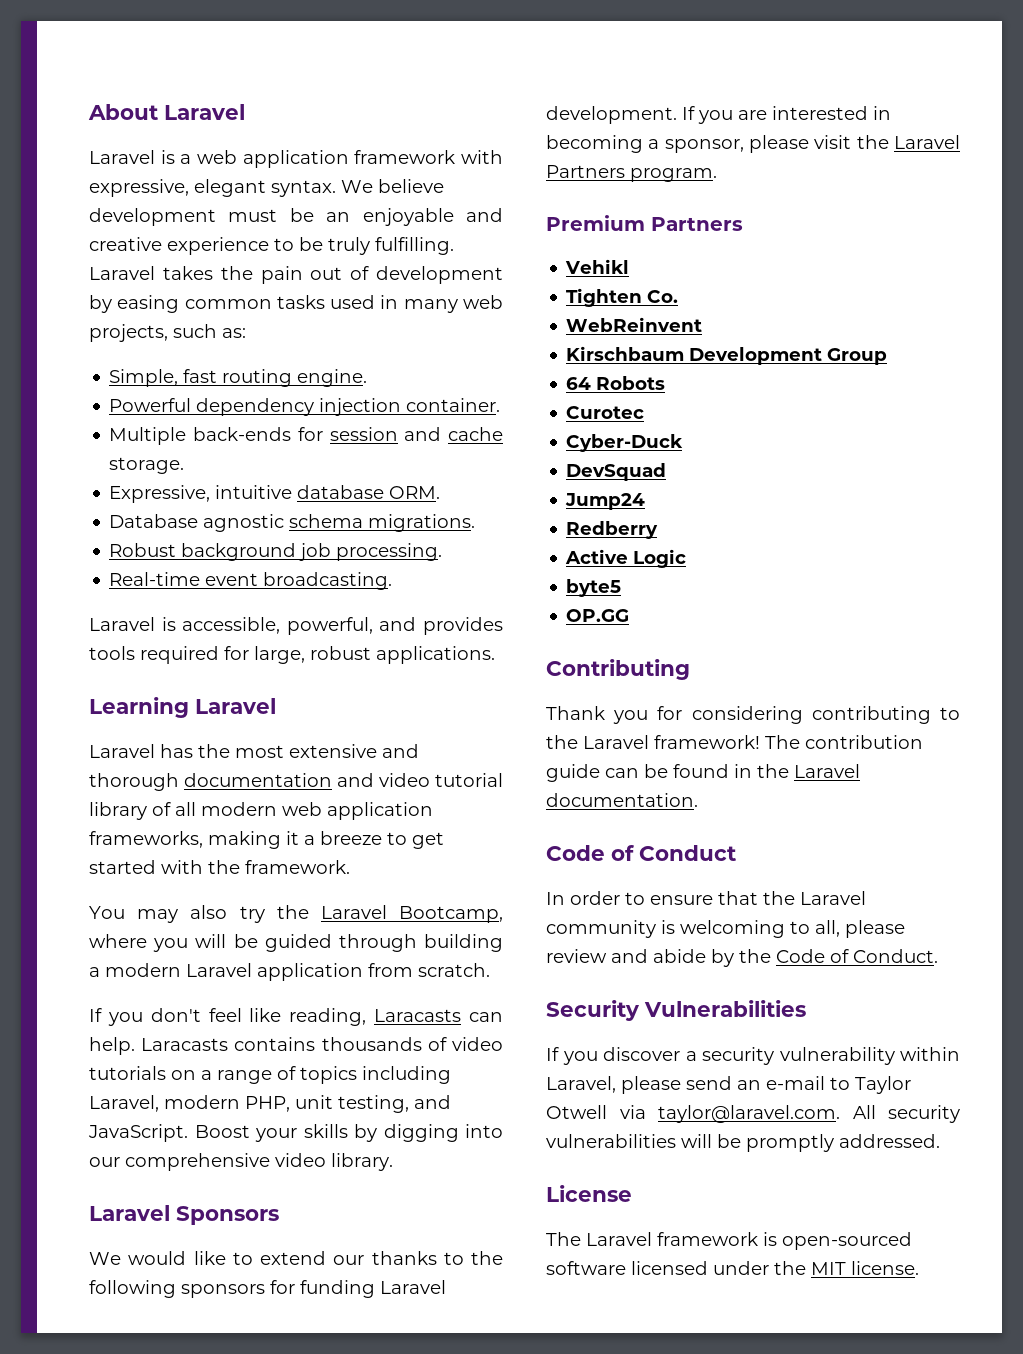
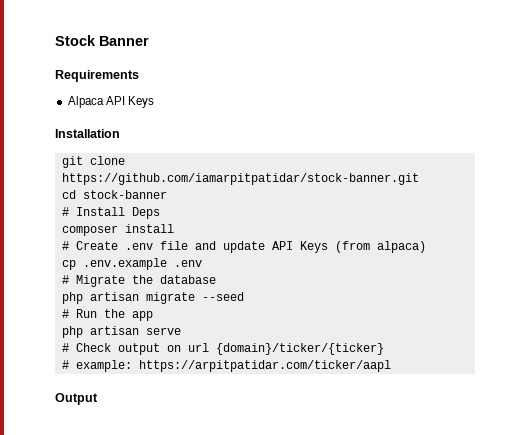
[88,104,245,120] [89,150,503,168] [89,179,444,197] [89,208,503,226] [89,237,454,255] [89,266,503,284] [89,295,503,313] [89,324,246,342] [109,369,368,387] [109,398,501,416] [109,427,503,445] [109,457,185,474] [109,485,441,503] [109,514,476,532] [109,543,443,561] [109,572,393,590] [89,617,503,635] [89,646,495,664] [89,697,276,718] [89,744,419,758] [89,773,503,791] [89,802,433,820] [89,831,444,849] [89,860,350,874] [89,905,503,923] [89,934,503,952] [89,963,490,981] [89,1008,503,1026] [89,1037,503,1055] [89,1066,451,1084] [89,1095,451,1113] [88,1124,503,1142] [89,1153,393,1171] [89,1205,279,1225] [89,1251,503,1265] [89,1280,446,1298] [546,106,891,124] [546,135,960,153] [546,165,717,182] [546,215,743,231] [565,259,630,274] [566,288,679,307] [566,317,703,332] [566,346,888,365] [566,376,666,390] [566,406,645,419] [566,434,684,452] [566,463,667,481] [565,493,646,510] [566,521,659,539] [565,549,687,568] [566,579,622,597] [566,609,630,622] [546,659,690,680] [546,706,960,724] [546,735,923,749] [546,764,860,782] [546,793,698,807] [546,845,736,861] [546,891,866,905] [546,920,905,938] [546,949,938,967] [546,1000,806,1021] [546,1047,960,1065] [546,1076,911,1094] [546,1105,960,1123] [546,1134,940,1152] [546,1185,632,1202] [546,1232,912,1250] [546,1261,919,1275] About Laravel // Laravel is a web application framework with expressive, elegant syntax. We believe development must be an enjoyable and creative experience to be truly fulfilling. Laravel takes the pain out of development by easing common tasks used in many web projects, such as: // Simple, fast routing engine. // Powerful dependency injection container. // Multiple back-ends for session and cache storage. // Expressive, intuitive database ORM. // Database agnostic schema migrations. // Robust background job processing. // Real-time event broadcasting. // Laravel is accessible, powerful, and provides tools required for large, robust applications. // Learning Laravel // Laravel has the most extensive and thorough documentation and video tutorial library of all modern web application frameworks, making it a breeze to get started with the framework. // You may also try the Laravel Bootcamp, where you will be guided through building a modern Laravel application from scratch. // If you don't feel like reading, Laracasts can help. Laracasts contains thousands of video tutorials on a range of topics including Laravel, modern PHP, unit testing, and JavaScript. Boost your skills by digging into our comprehensive video library. // Laravel Sponsors // We would like to extend our thanks to the following sponsors for funding Laravel development. If you are interested in becoming a sponsor, please visit the Laravel Partners program. // Premium Partners // Vehikl // Tighten Co. // WebReinvent // Kirschbaum Development Group // 64 Robots // Curotec // Cyber-Duck // DevSquad // Jump24 // Redberry // Active Logic // byte5 // OP.GG // Contributing // Thank you for considering contributing to the Laravel framework! The contribution guide can be found in the Laravel documentation. // Code of Conduct // In order to ensure that the Laravel community is welcoming to all, please review and abide by the Code of Conduct. // Security Vulnerabilities // If you discover a security vulnerability within Laravel, please send an e-mail to Taylor Otwell via taylor@laravel.com. All security vulnerabilities will be promptly addressed. // License // The Laravel framework is open-sourced software licensed under the MIT license. -> [55,35,149,46] [55,70,139,82] [67,96,154,108] [55,129,120,138] [61,156,125,168] [61,173,419,185] [61,190,167,199] [61,207,160,219] [61,224,174,236] [61,241,426,253] [61,258,202,270] [61,275,216,287] [61,292,244,304] [61,309,153,321] [61,326,181,338] [61,343,384,355] [61,360,391,372] [55,393,98,405] Stock Banner // Requirements // Alpaca API Keys // Installation // git clone https://github.com/iamarpitpatidar/stock-banner.git // cd stock-banner // # Install Deps // composer install // # Create .env file and update API Keys (from alpaca) // cp .env.example .env // # Migrate the database // php artisan migrate --seed // # Run the app // php artisan serve // # Check output on url {domain}/ticker/{ticker} // # example: https://arpitpatidar.com/ticker/aapl // Output

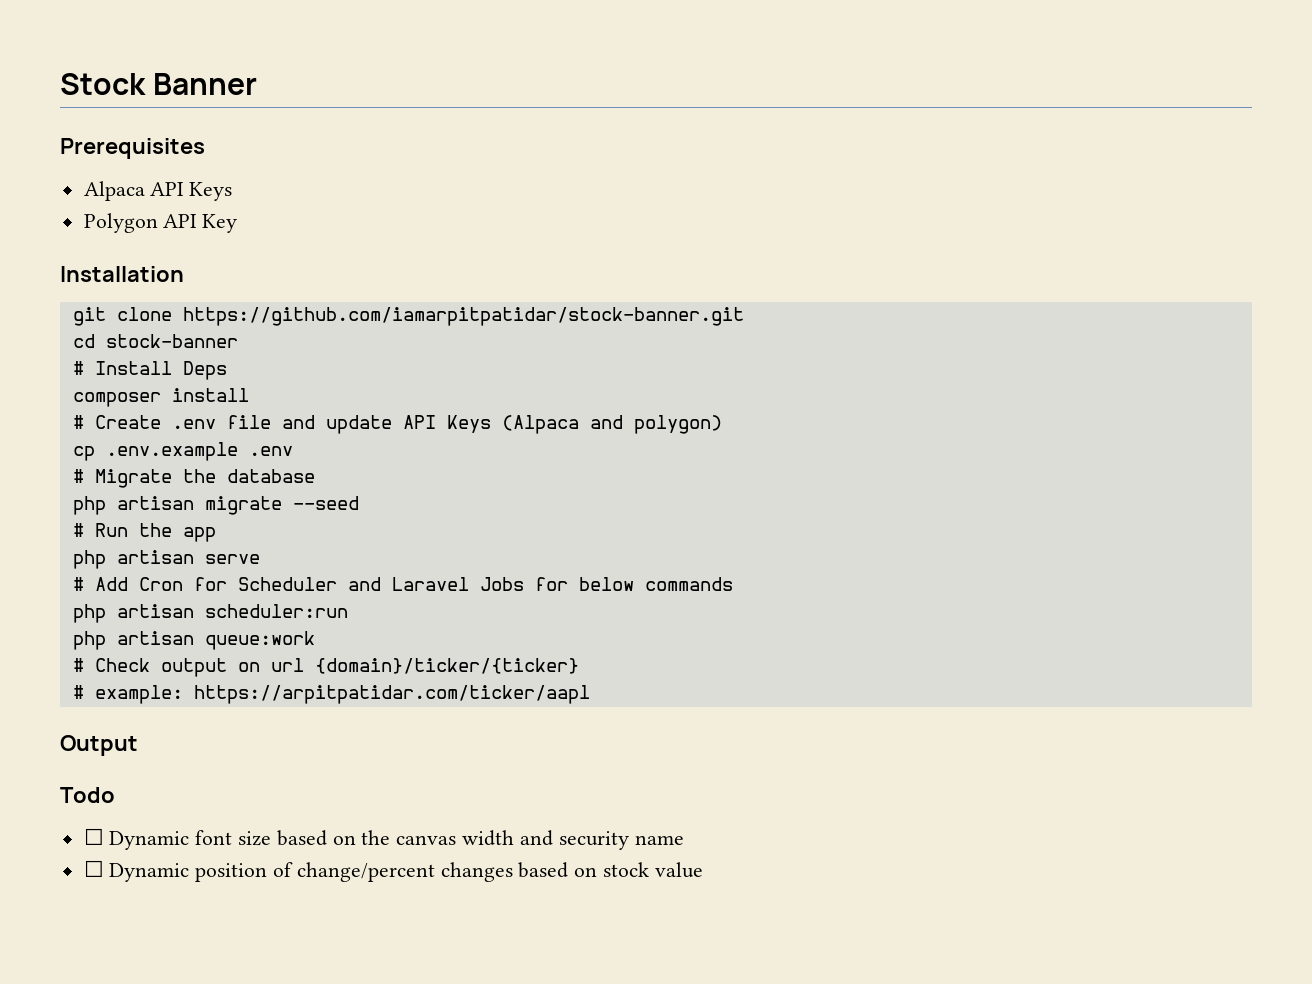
[55,70,139,82] Requirements -> [60,138,205,159] Prerequisites
(154, 102) none -> [83,213,238,233] // Polygon API Key
[334,241,426,253] (from alpaca) -> [501,415,722,434] (Alpaca and polygon)
(181, 331) none -> [72,577,733,591] [72,604,348,623] [72,631,315,650] // # Add Cron for Scheduler and Laravel Jobs for below commands // php artisan scheduler:run // php artisan queue:work
(98, 399) none -> [60,787,115,803] [83,828,684,850] [83,860,703,882] // Todo // ☐ Dynamic font size based on the canvas width and security name // ☐ Dynamic position of change/percent changes based on stock value

